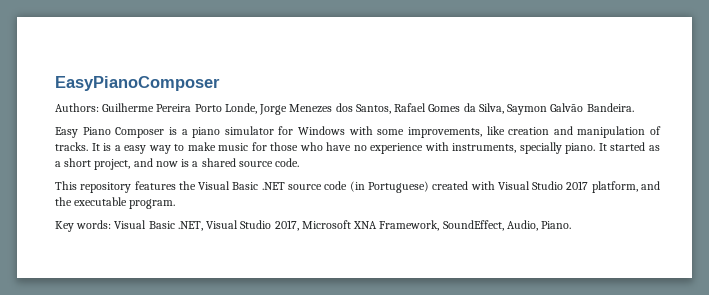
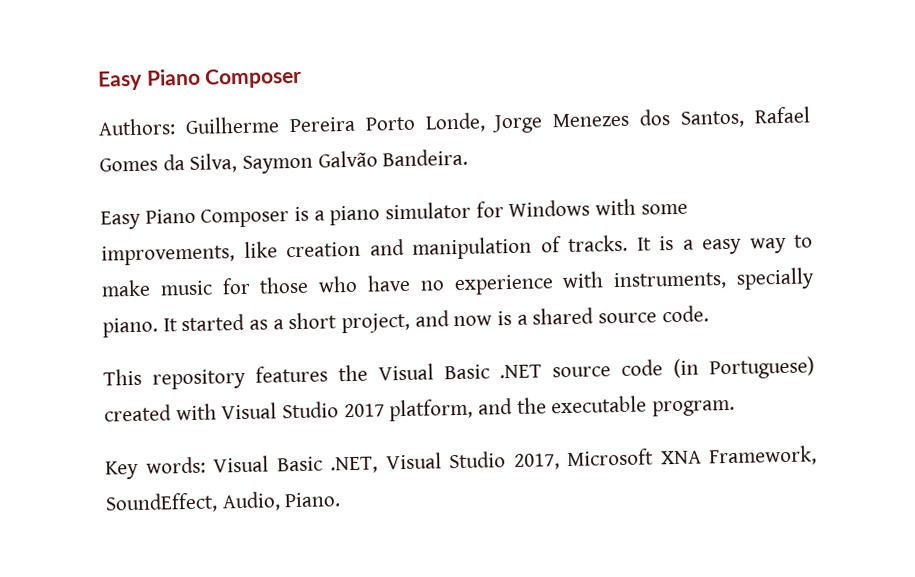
[55,76,220,91] EasyPianoComposer -> [97,67,303,91] Easy Piano Composer

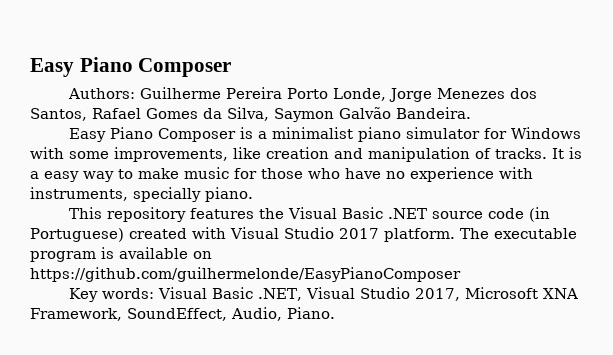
(325, 215) none -> [271,127,353,139] minimalist
[162,305,709,334] It started as a short project, and now is a shared source code. -> (253, 194) none
[389,395,736,422] platform, and the executable program. -> [384,228,577,242] [30,247,212,262] [30,267,461,282] platform. The executable program is available on https://github.com/guilhermelonde/EasyPianoComposer

